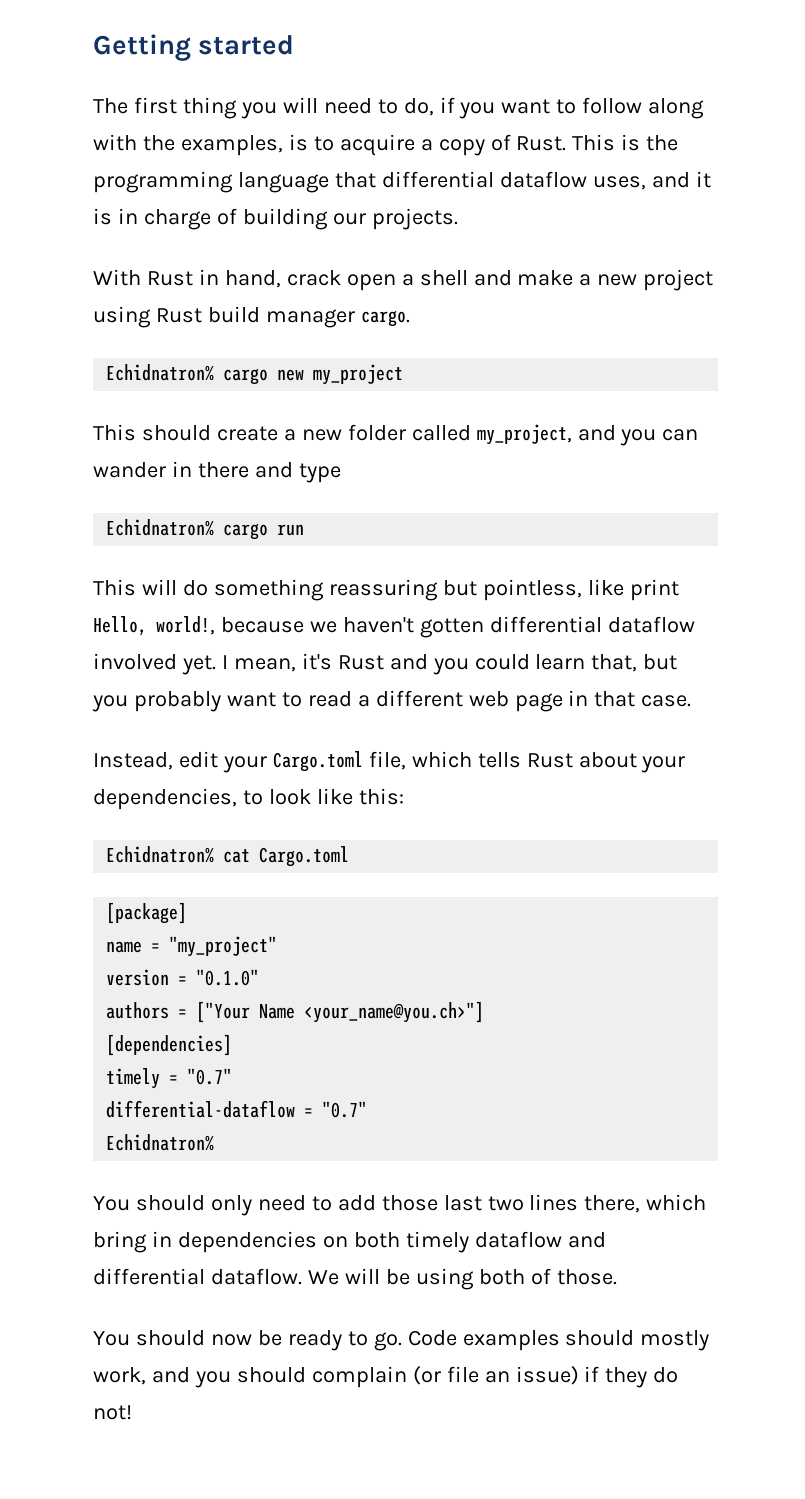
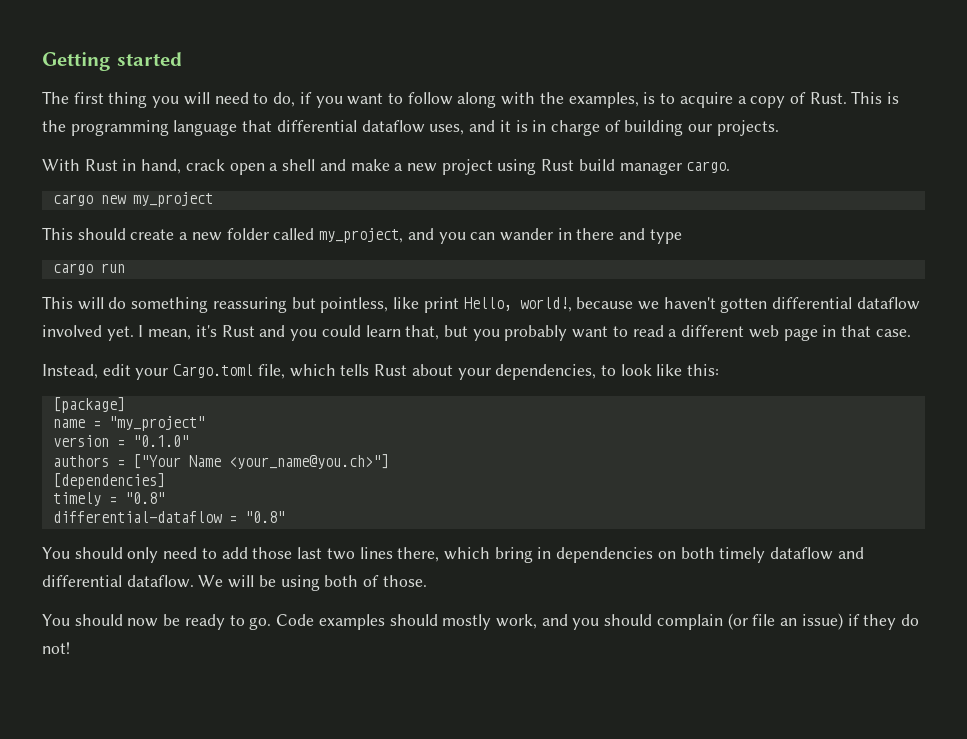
[106,364,215,381] Echidnatron% -> (731, 167) none
[106,519,215,536] Echidnatron% -> (682, 236) none
[106,846,350,867] // Echidnatron% cat Cargo.toml -> (720, 370) none
[187,1068,233,1085] "0.7" -> [124,492,165,504] "0.8"
[322,1101,368,1118] [106,1134,215,1151] "0.7" // Echidnatron% -> [244,511,285,523] "0.8"

